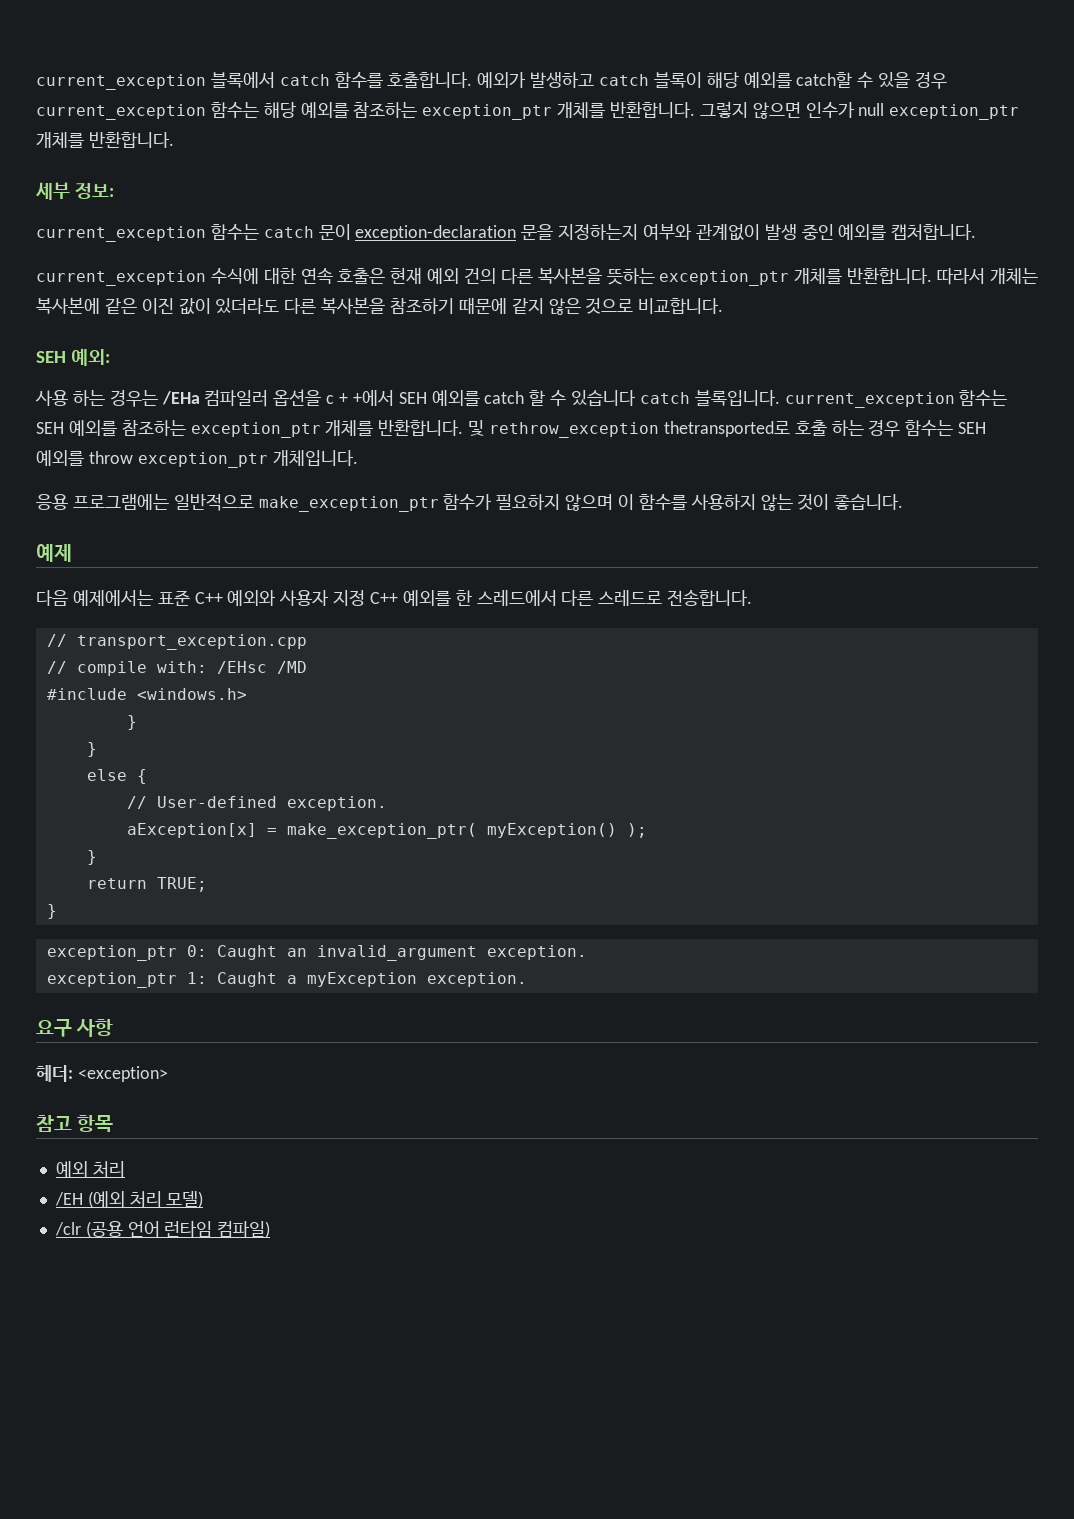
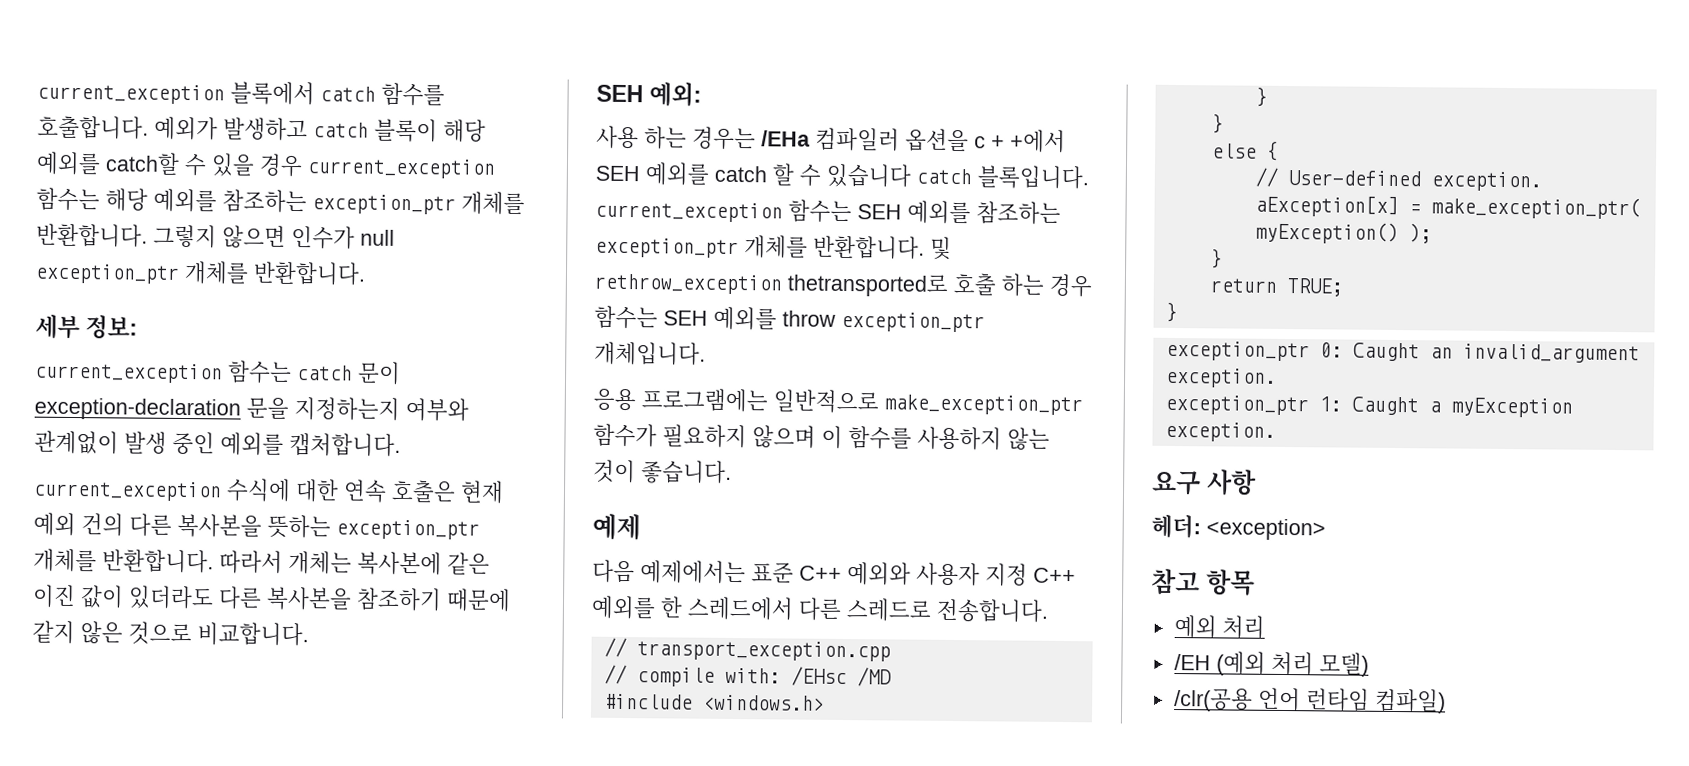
[54,1221,123,1238] /clr (공용 -> [1173,687,1253,712] /clr(공용

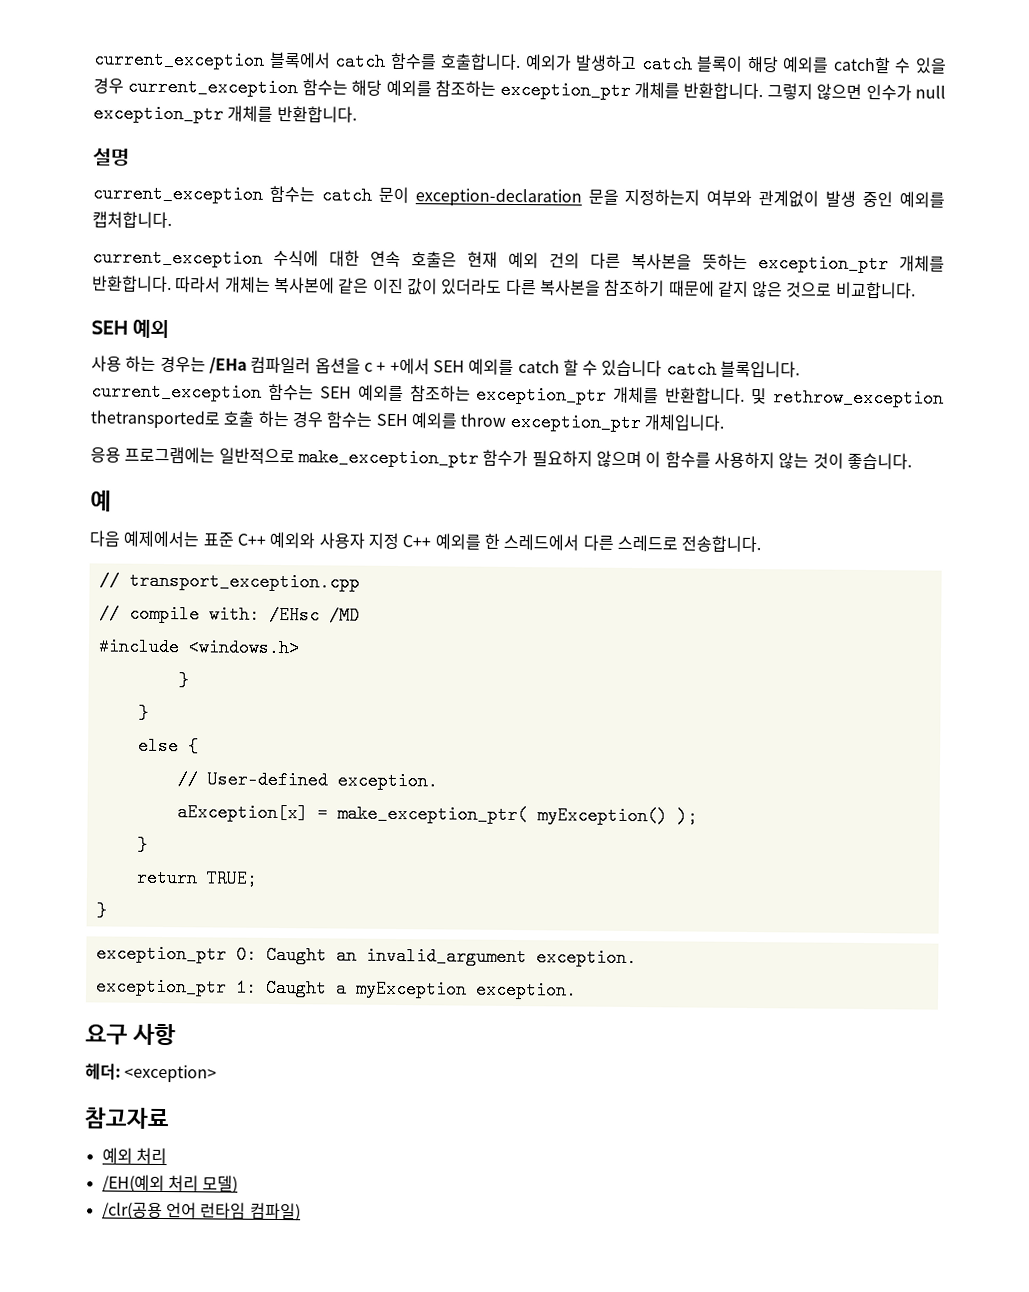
[35,314,139,340] 세부 정보: -> [93,147,130,166] 설명
[649,82,703,107] 예외: -> [132,319,170,339] 예외
[592,513,641,541] 예제 -> [90,490,112,512] 예
[1151,568,1255,596] 참고 항목 -> [84,1107,170,1130] 참고자료
[1173,651,1266,676] /EH (예외 -> [101,1174,165,1194] /EH(예외

